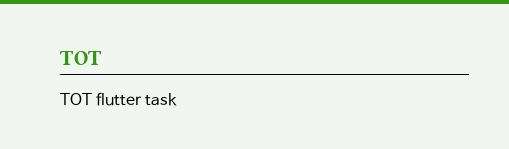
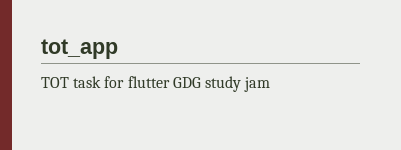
[60,51,102,65] [60,92,178,106] TOT // TOT flutter task -> [41,39,118,59] [41,76,271,92] tot_app // TOT task for flutter GDG study jam

